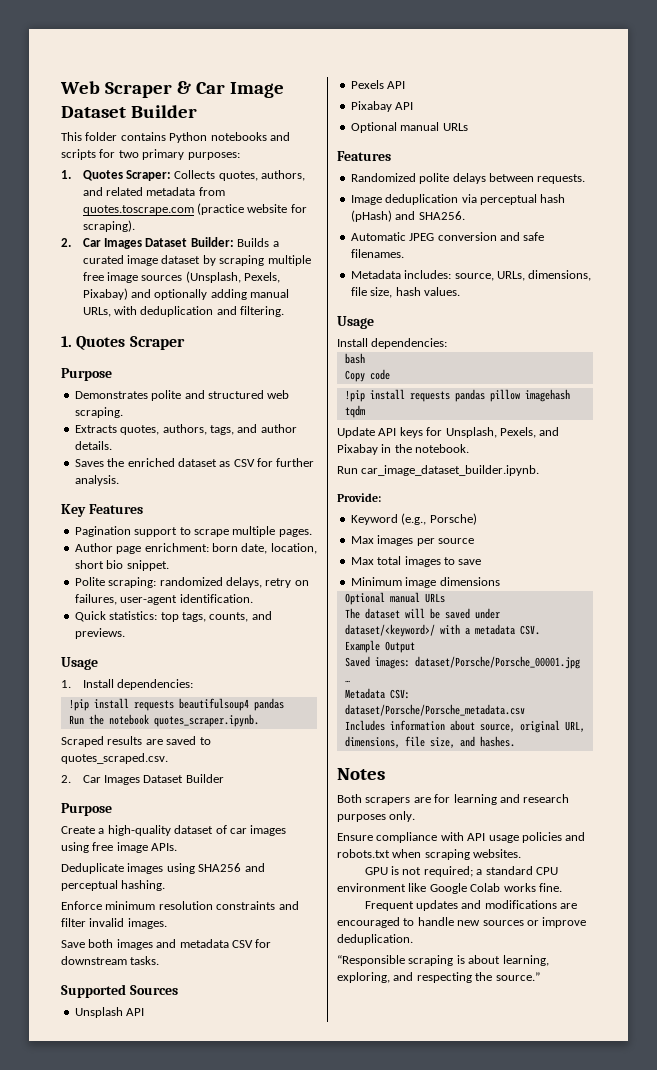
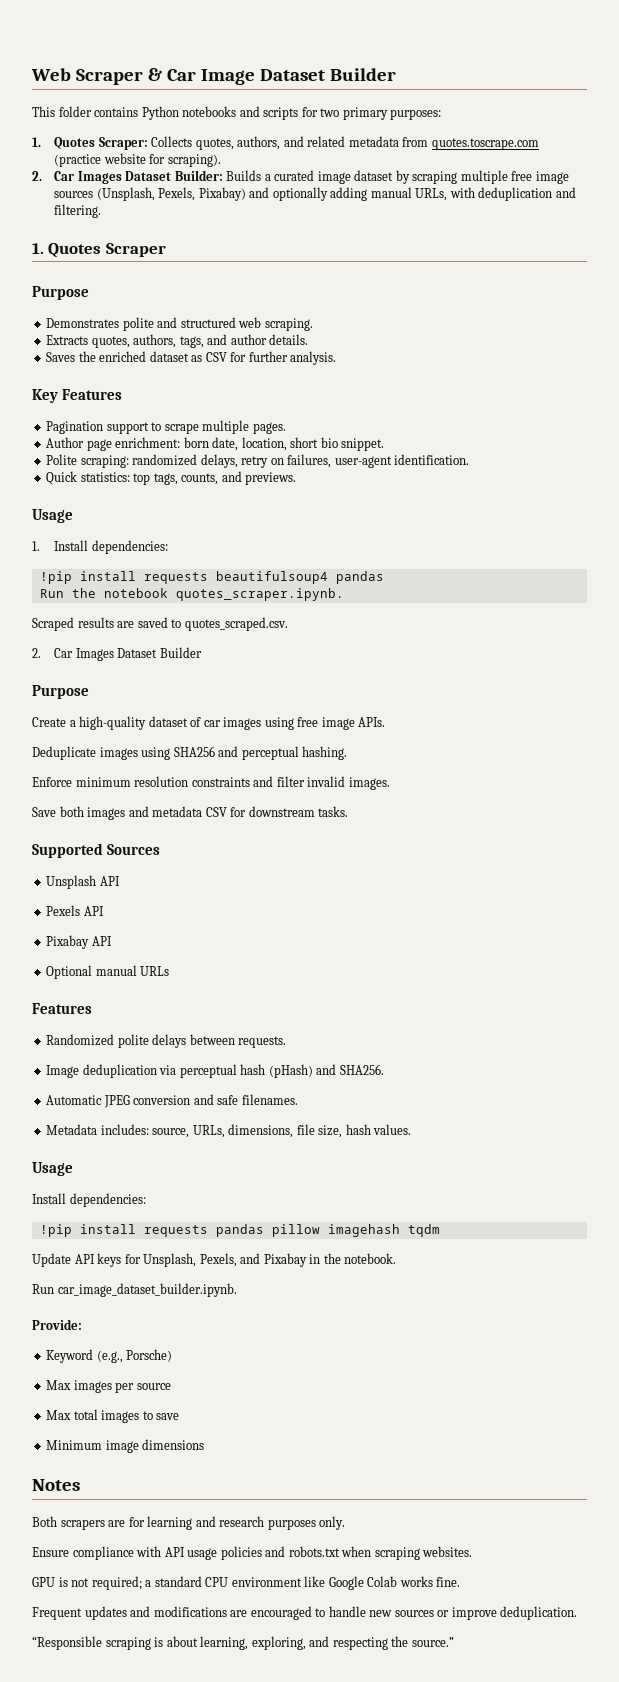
[344,353,365,364] [344,369,390,382] // bash // Copy code -> (146, 1200) none
[344,592,445,605] [344,608,500,619] [344,624,540,637] [344,640,415,653] [344,656,580,669] [344,680,350,683] [344,688,410,699] [344,704,525,716] [344,720,585,733] [344,736,515,748] // Optional manual URLs // The dataset will be saved under dataset/<keyword>/ with a metadata CSV. // Example Output // Saved images: dataset/Porsche/Porsche_00001.jpg … // Metadata CSV: dataset/Porsche/Porsche_metadata.csv // Includes information about source, original URL, dimensions, file size, and hashes. -> (205, 1444) none

